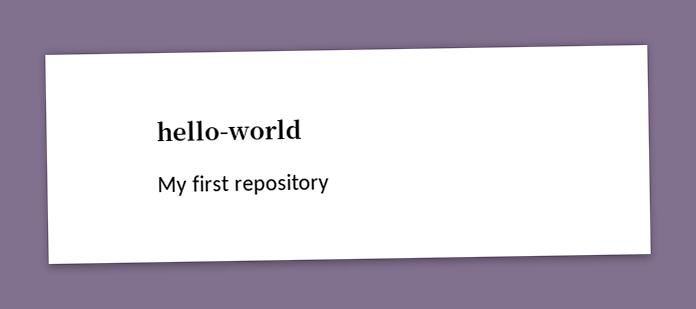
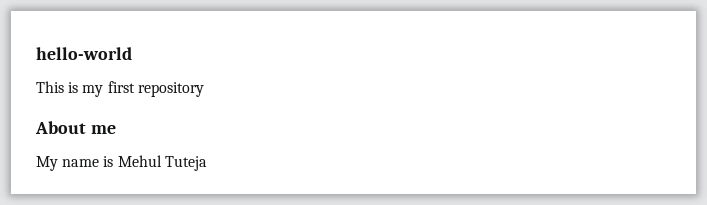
[157,176,187,197] My -> [36,81,104,97] This is my
(329, 184) none -> [35,121,116,134] [36,155,207,171] // About me // My name is Mehul Tuteja

